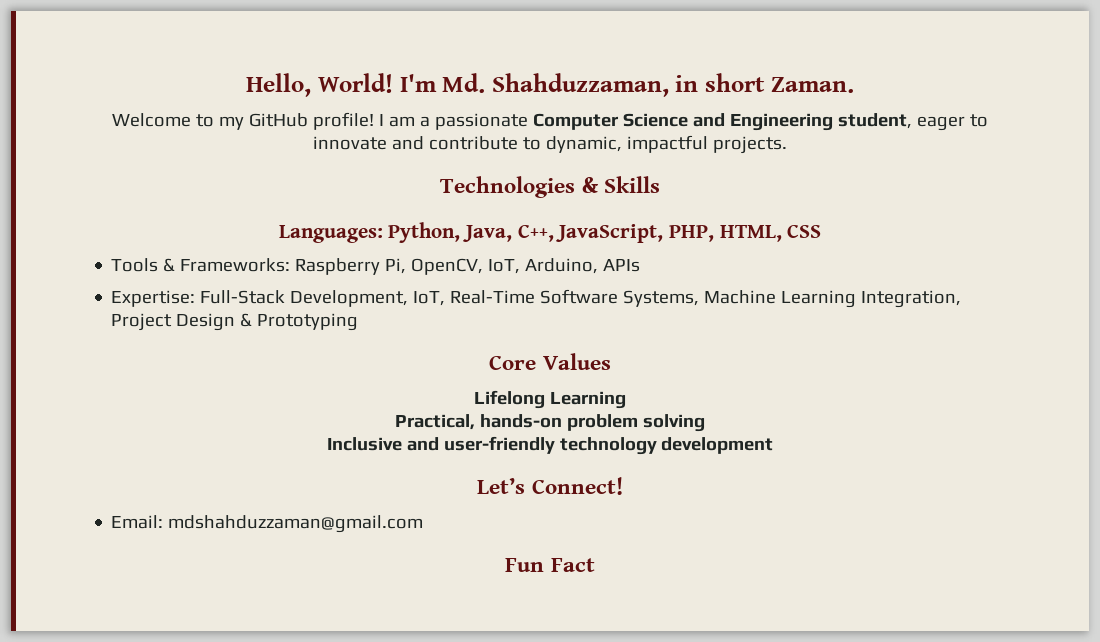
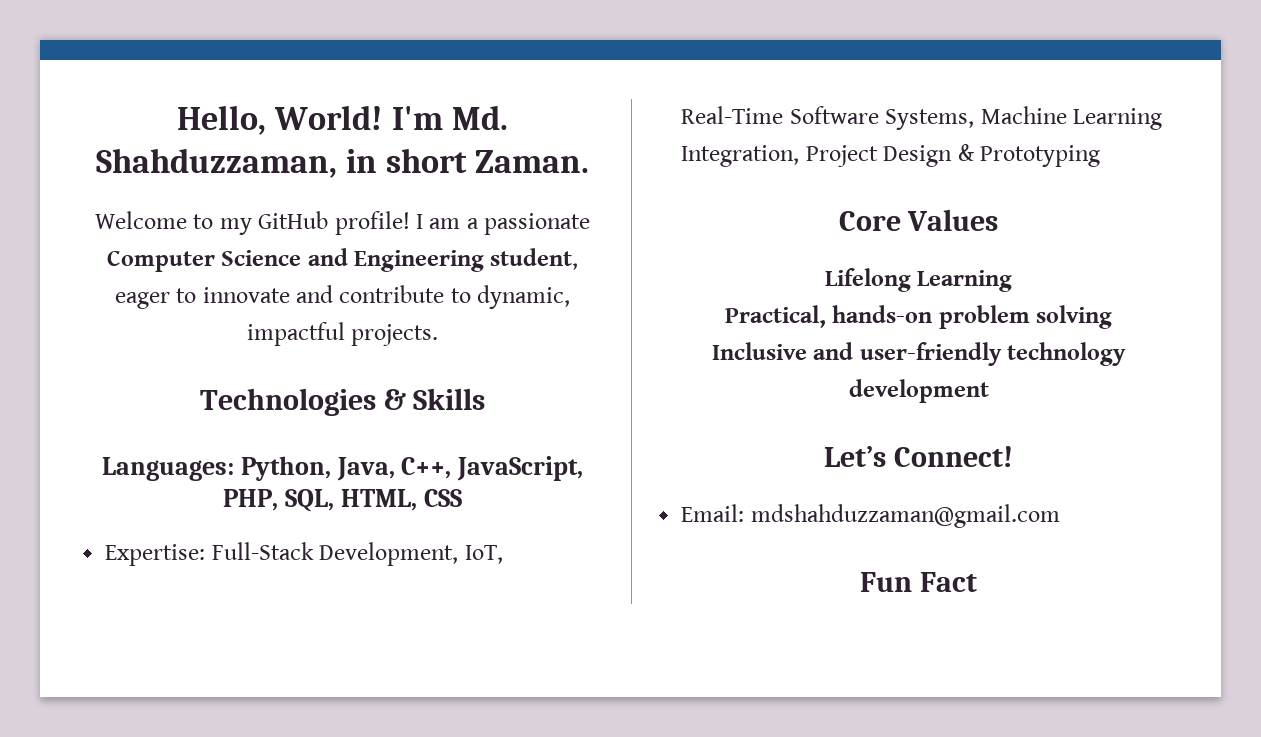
(715, 233) none -> [285,489,335,512] SQL,
[111,258,641,275] // Tools & Frameworks: Raspberry Pi, OpenCV, IoT, Arduino, APIs -> (462, 498) none

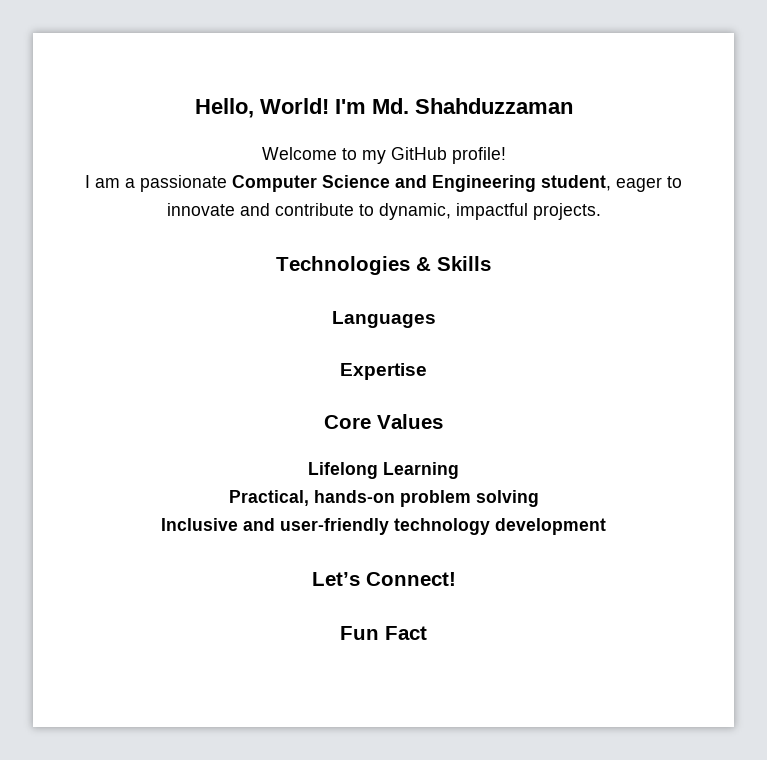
[95,148,590,178] Shahduzzaman, in short Zaman. -> [414,98,573,114] Shahduzzaman
(410, 223) none -> (506, 155) //
[101,456,584,481] [223,489,462,512] [105,542,503,566] [681,106,1163,130] [681,144,1101,167] Languages: Python, Java, C++, JavaScript, PHP, SQL, HTML, CSS // Expertise: Full-Stack Development, IoT, Real-Time Software Systems, Machine Learning Integration, Project Design & Prototyping -> [331,311,436,328] [340,363,427,380] Languages // Expertise
[681,504,1060,528] // Email: mdshahduzzaman@gmail.com -> (456, 579) none

